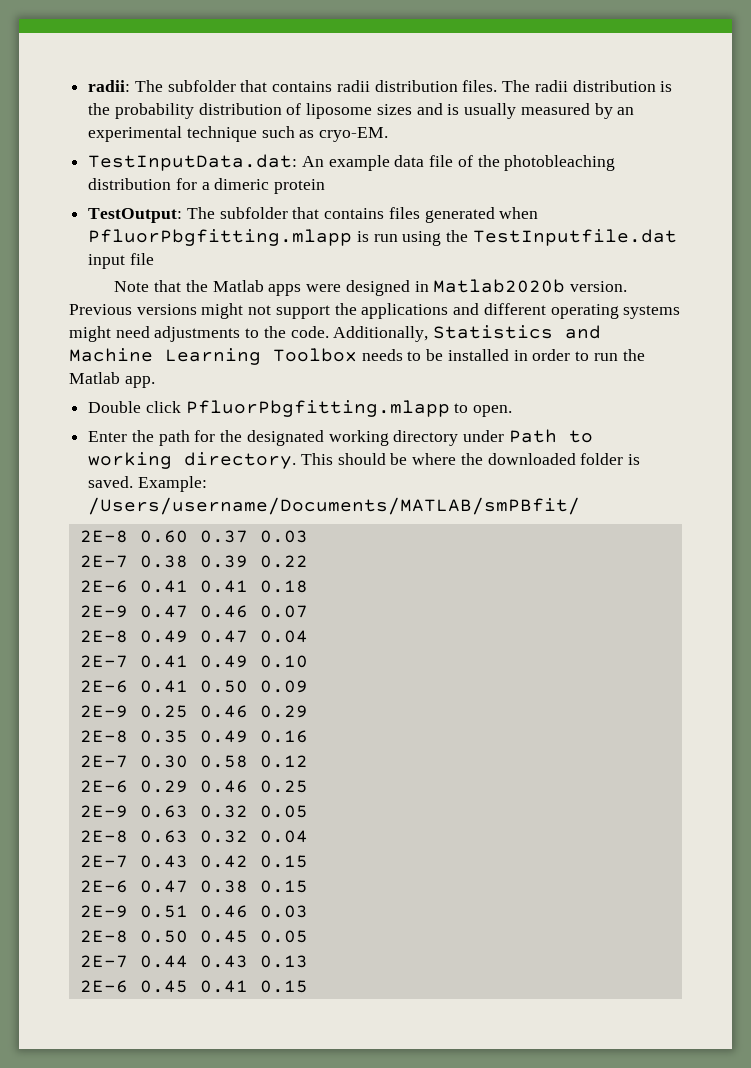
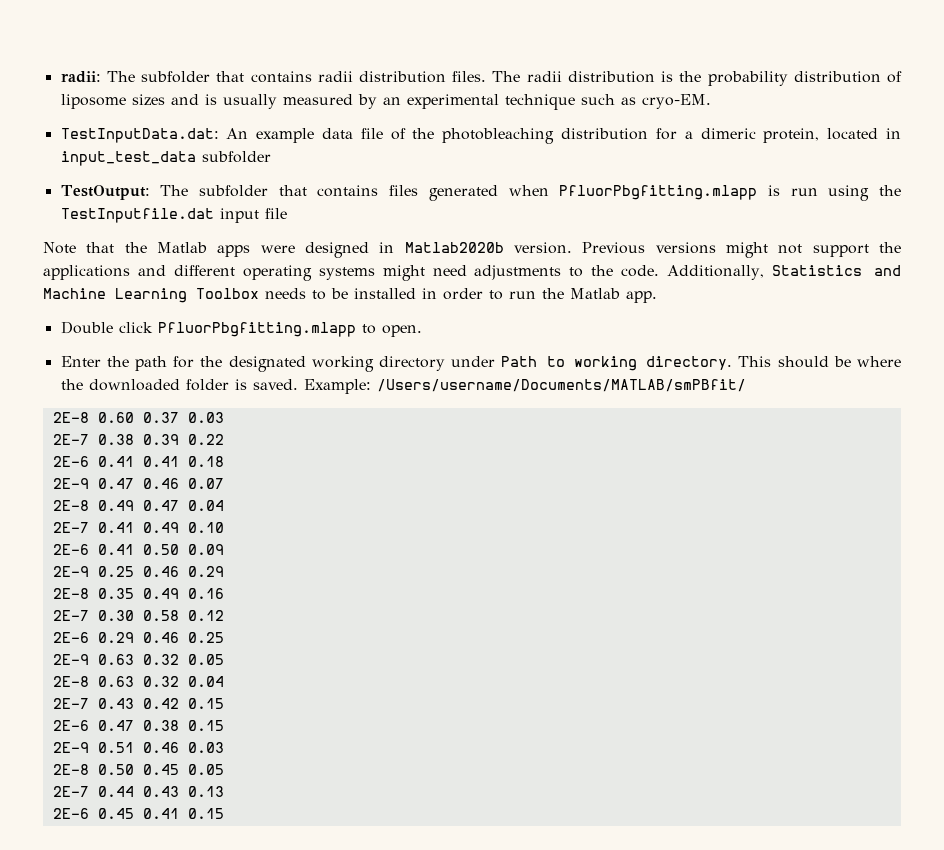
[274,179,326,194] protein -> [763,128,901,143] [60,151,271,166] protein, located in input_test_data subfolder

